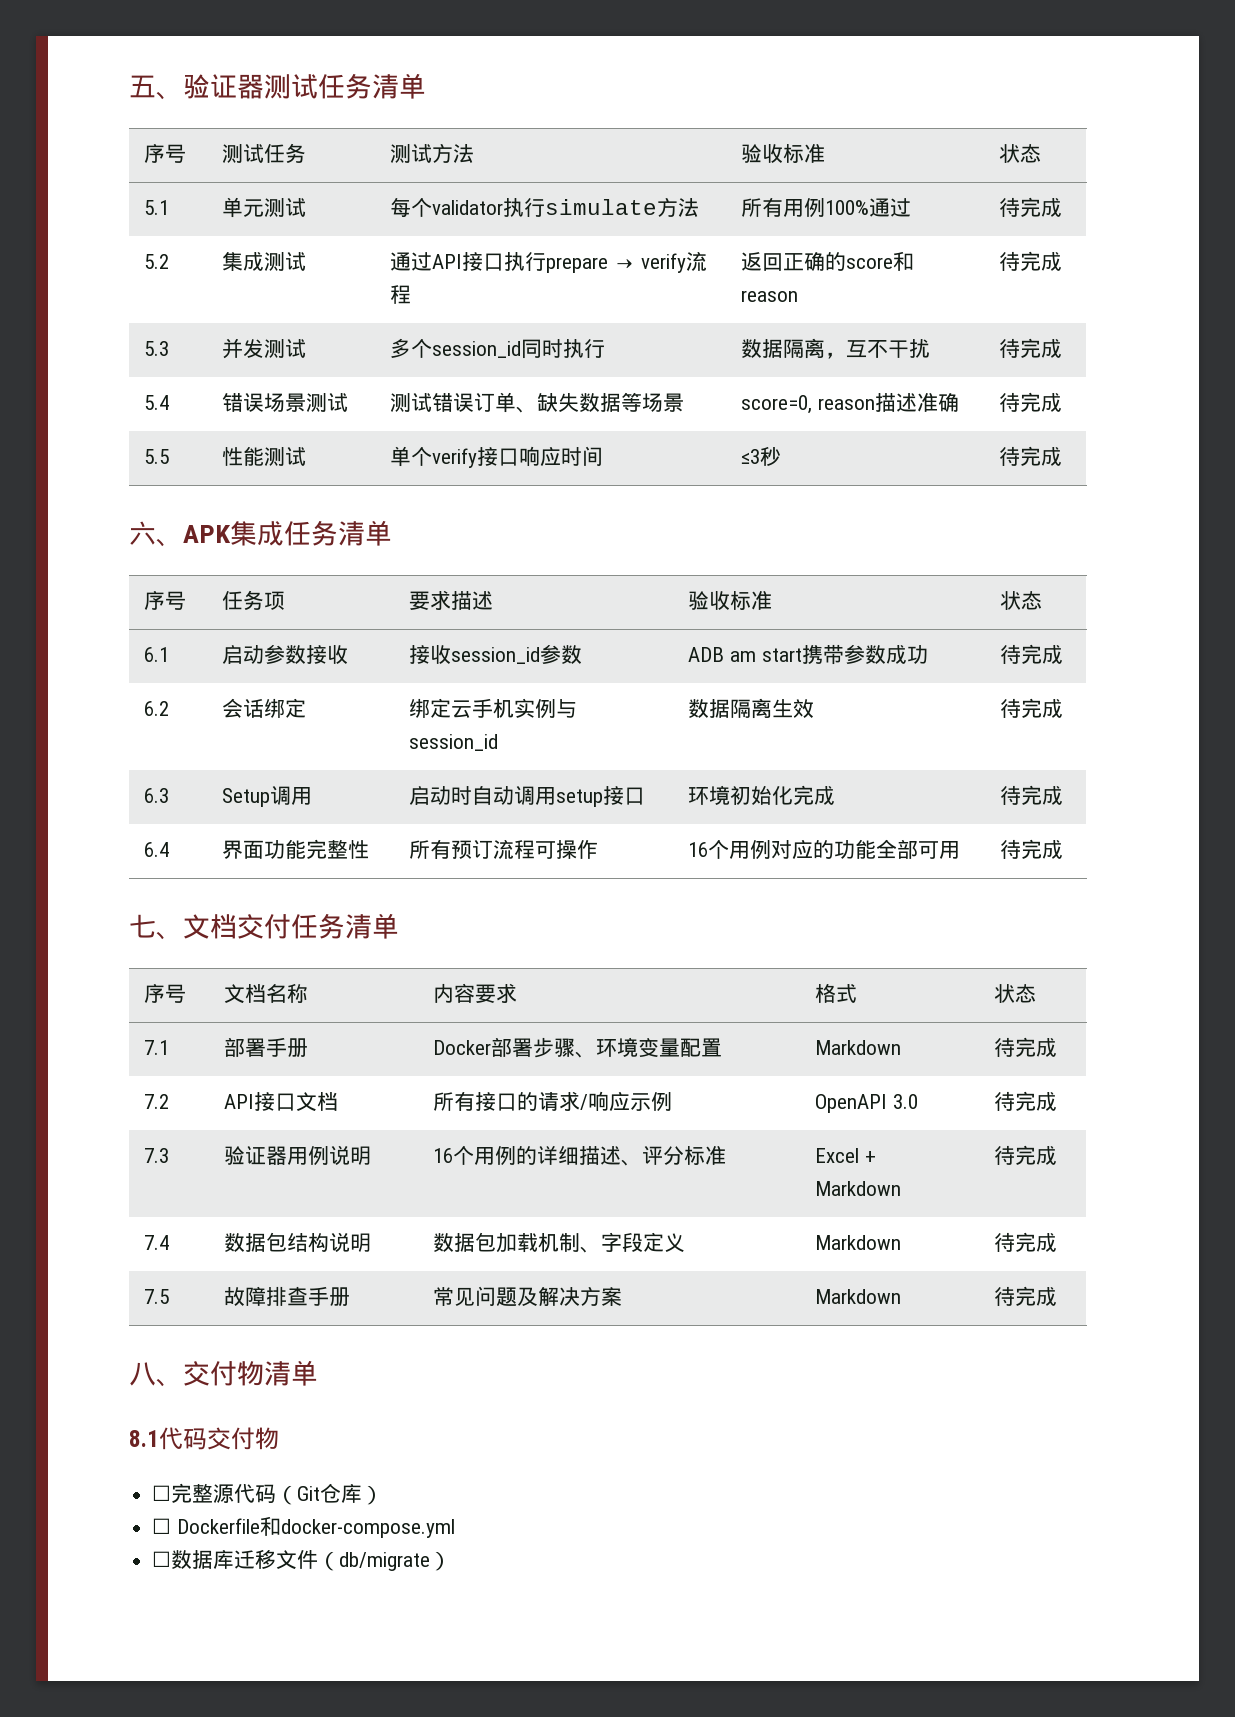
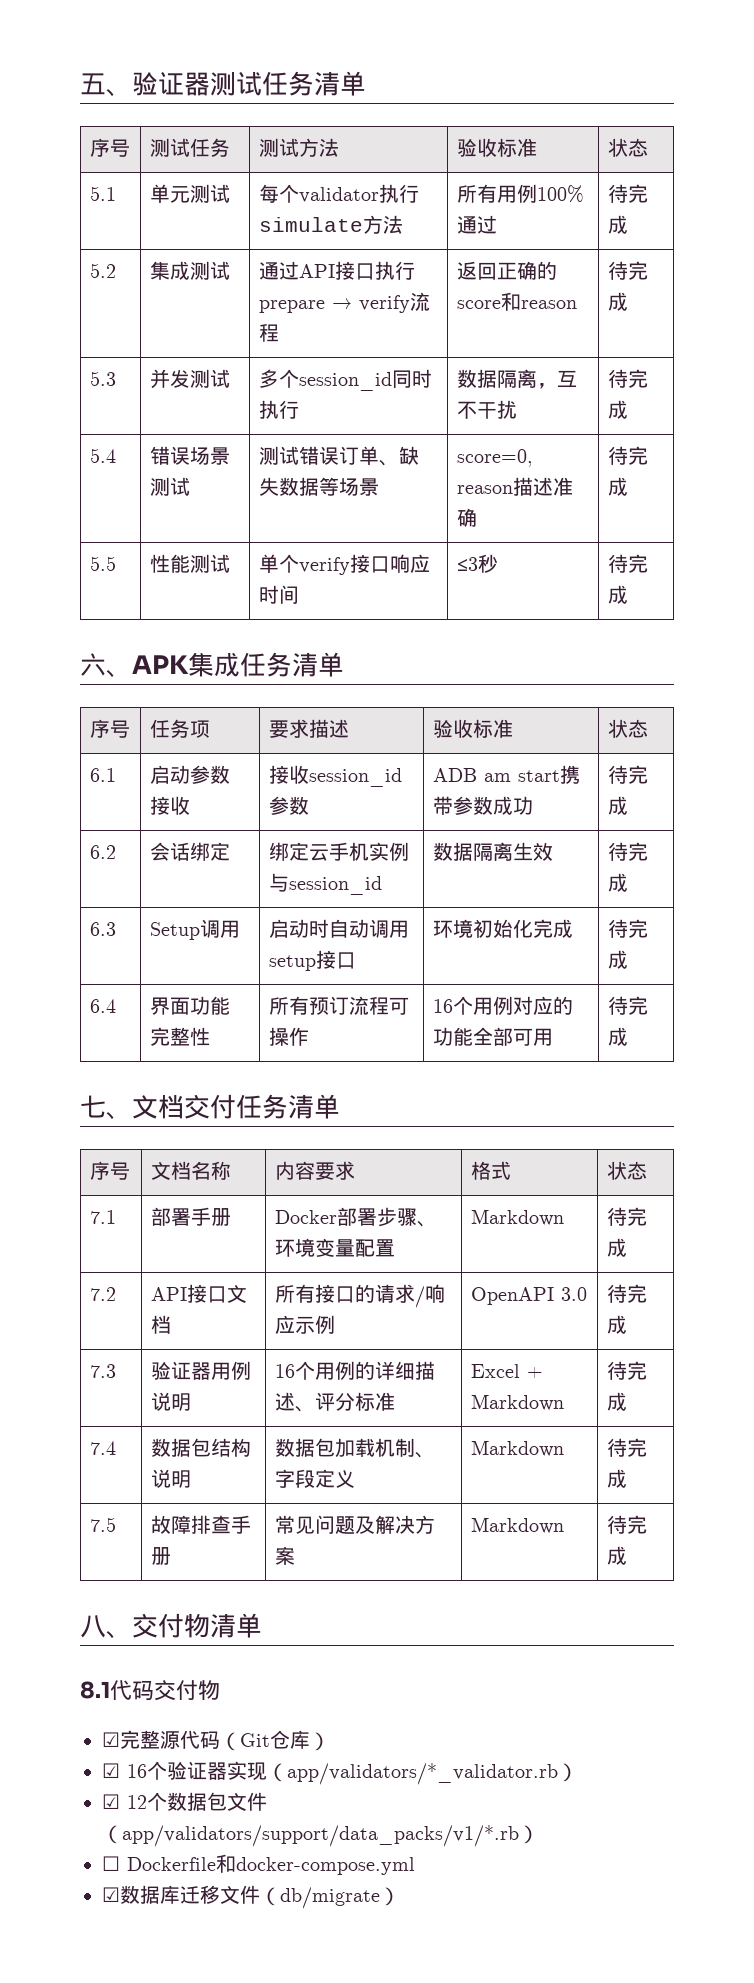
[152,1485,172,1501] ☐ -> [102,1732,120,1747] ☑
(384, 1495) none -> [102,1761,578,1785] [102,1792,267,1811] [102,1825,539,1847] // ☑ 16个验证器实现（app/validators/*_validator.rb） // ☑ 12个数据包文件（app/validators/support/data_packs/v1/*.rb）
[152,1551,172,1567] ☐ -> [102,1887,120,1902] ☑

